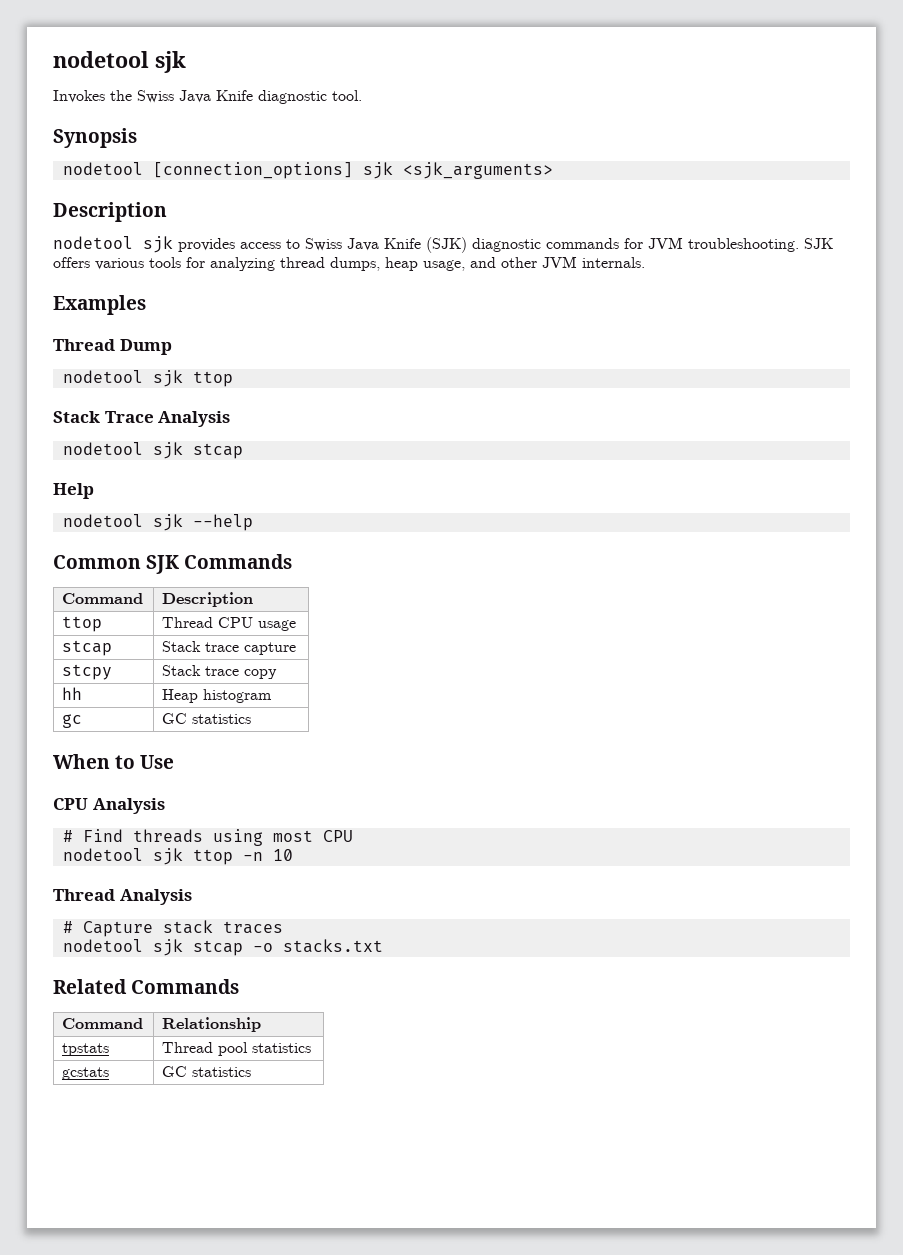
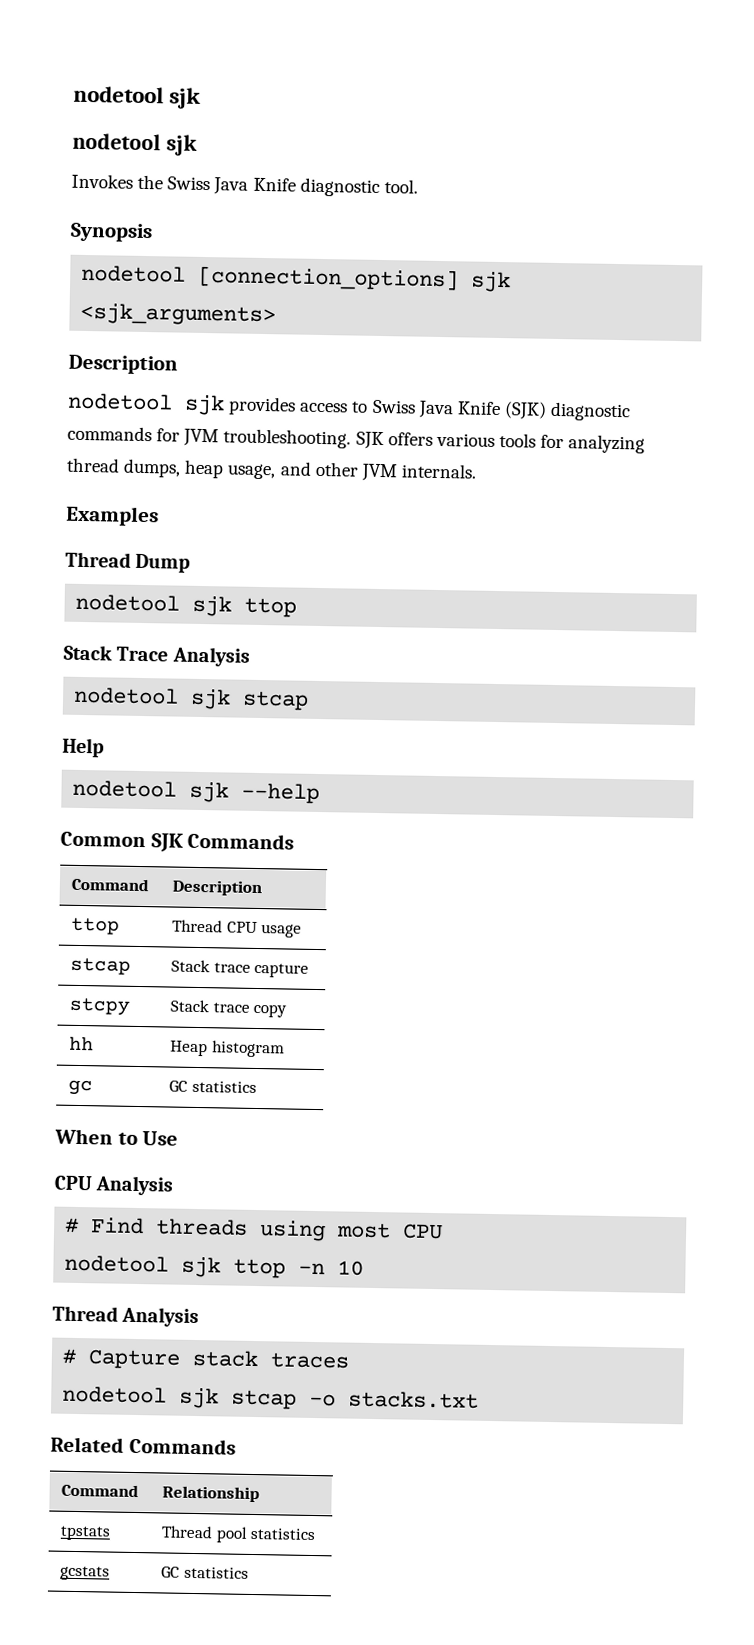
[53,51,186,73] nodetool sjk -> [73,85,202,109] [72,132,198,156] nodetool sjk // nodetool sjk

